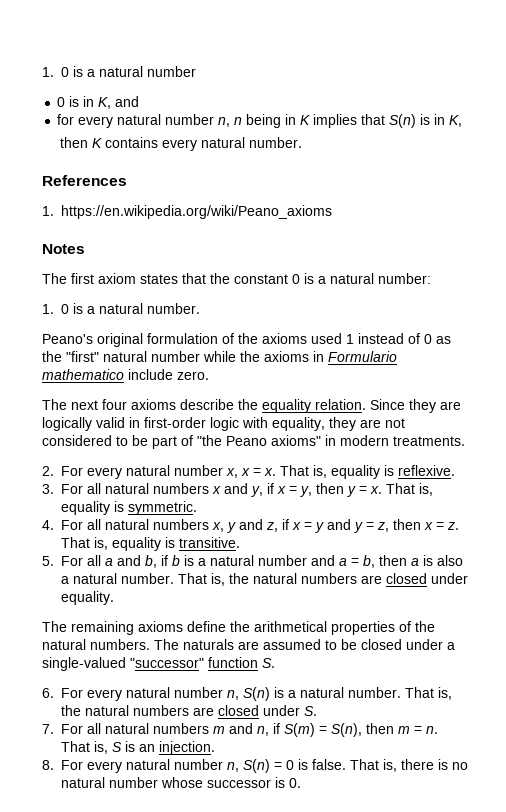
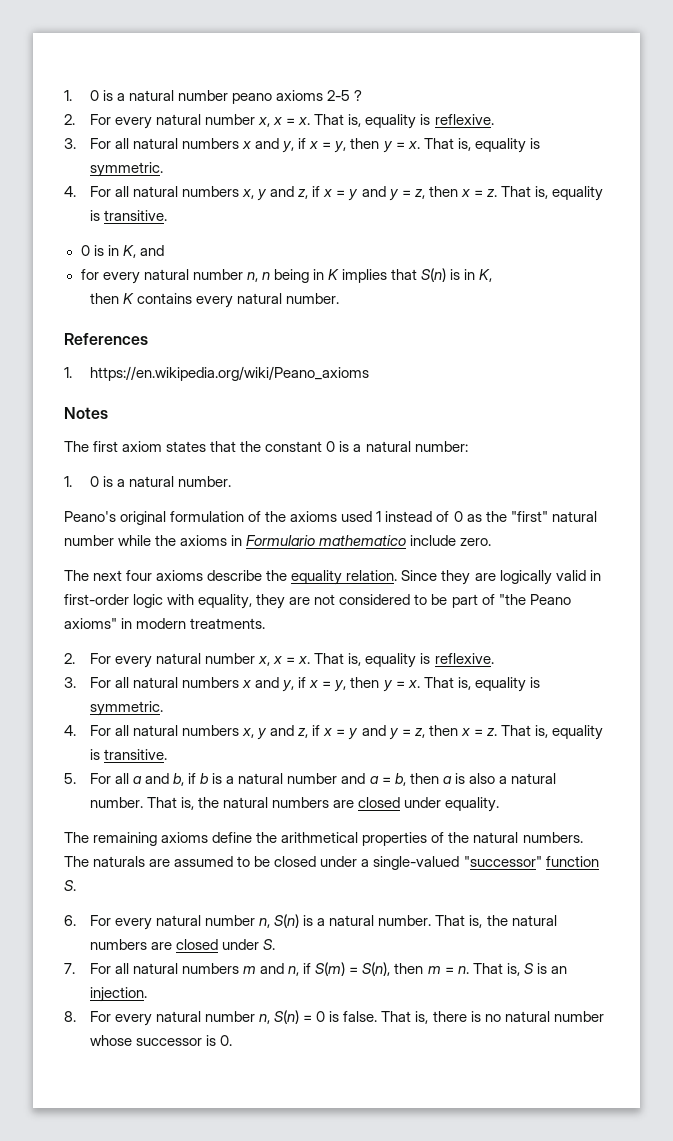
(196, 71) none -> [232,90,363,104] [64,114,494,129] [64,138,540,153] [89,162,163,177] [64,186,604,201] [89,210,167,221] peano axioms 2-5 ? // 2. For every natural number x, x = x. That is, equality is reflexive. // 3. For all natural numbers x and y, if x = y, then y = x. That is, equality is symmetric. // 4. For all natural numbers x, y and z, if x = y and y = z, then x = z. That is, equality is transitive.

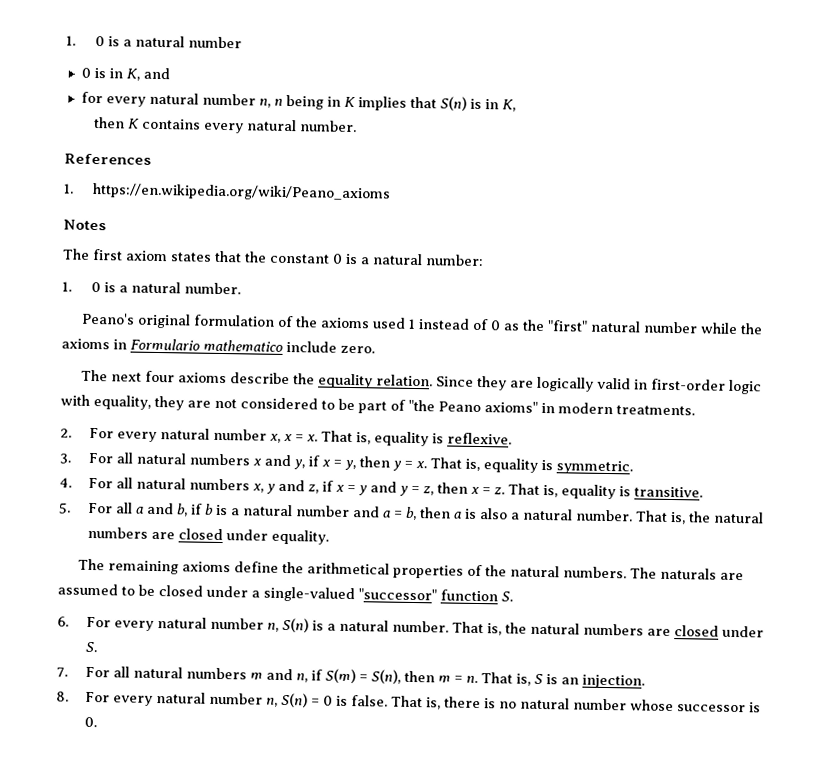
[232,90,363,104] [64,114,494,129] [64,138,540,153] [89,162,163,177] [64,186,604,201] [89,210,167,221] peano axioms 2-5 ? // 2. For every natural number x, x = x. That is, equality is reflexive. // 3. For all natural numbers x and y, if x = y, then y = x. That is, equality is symmetric. // 4. For all natural numbers x, y and z, if x = y and y = z, then x = z. That is, equality is transitive. -> (242, 42) none

